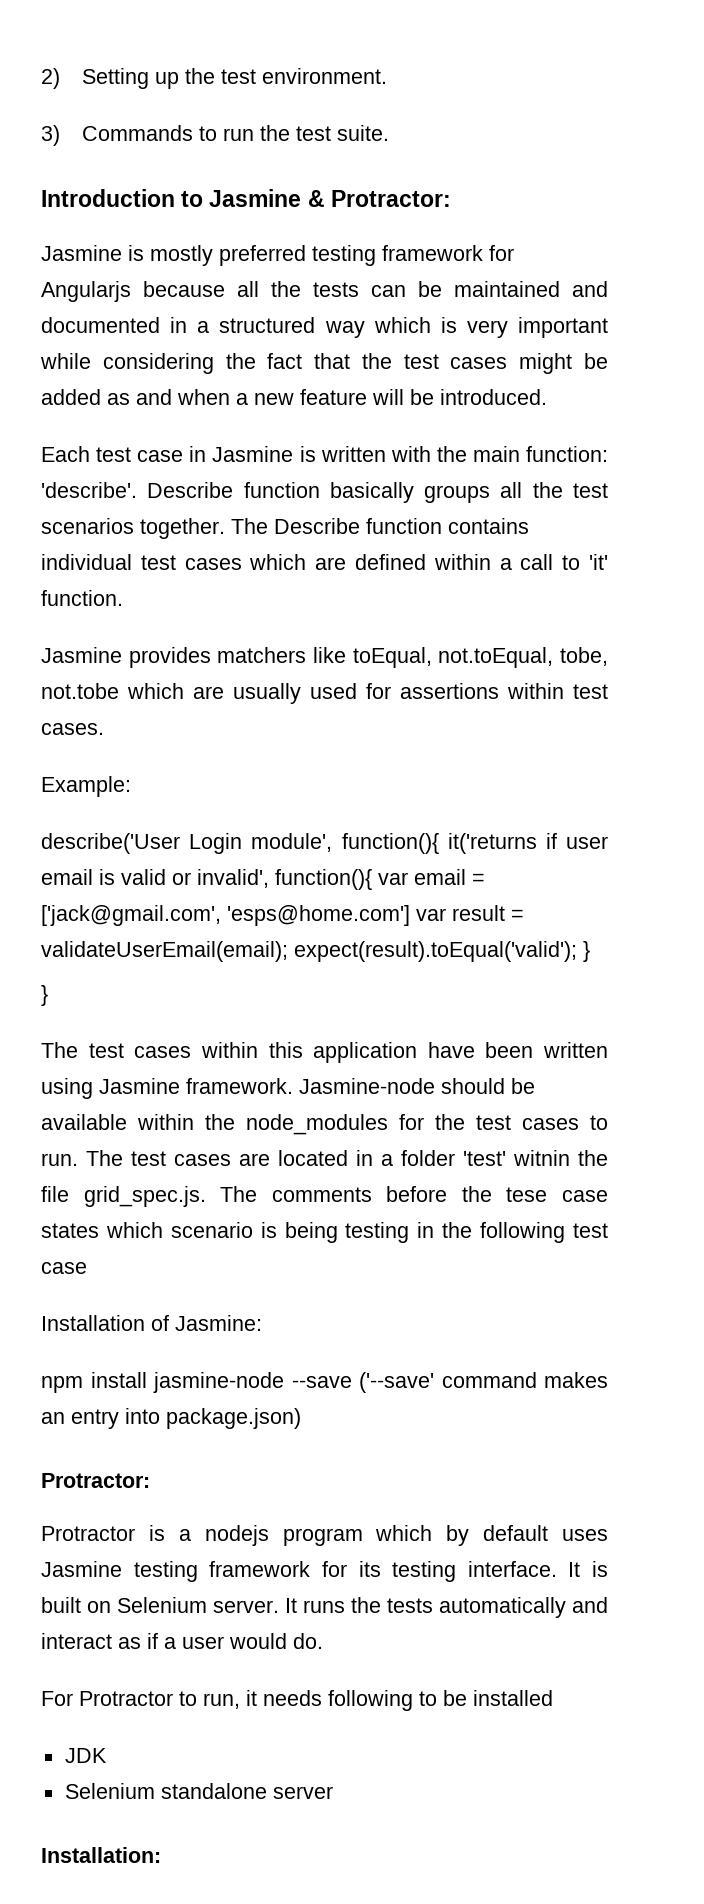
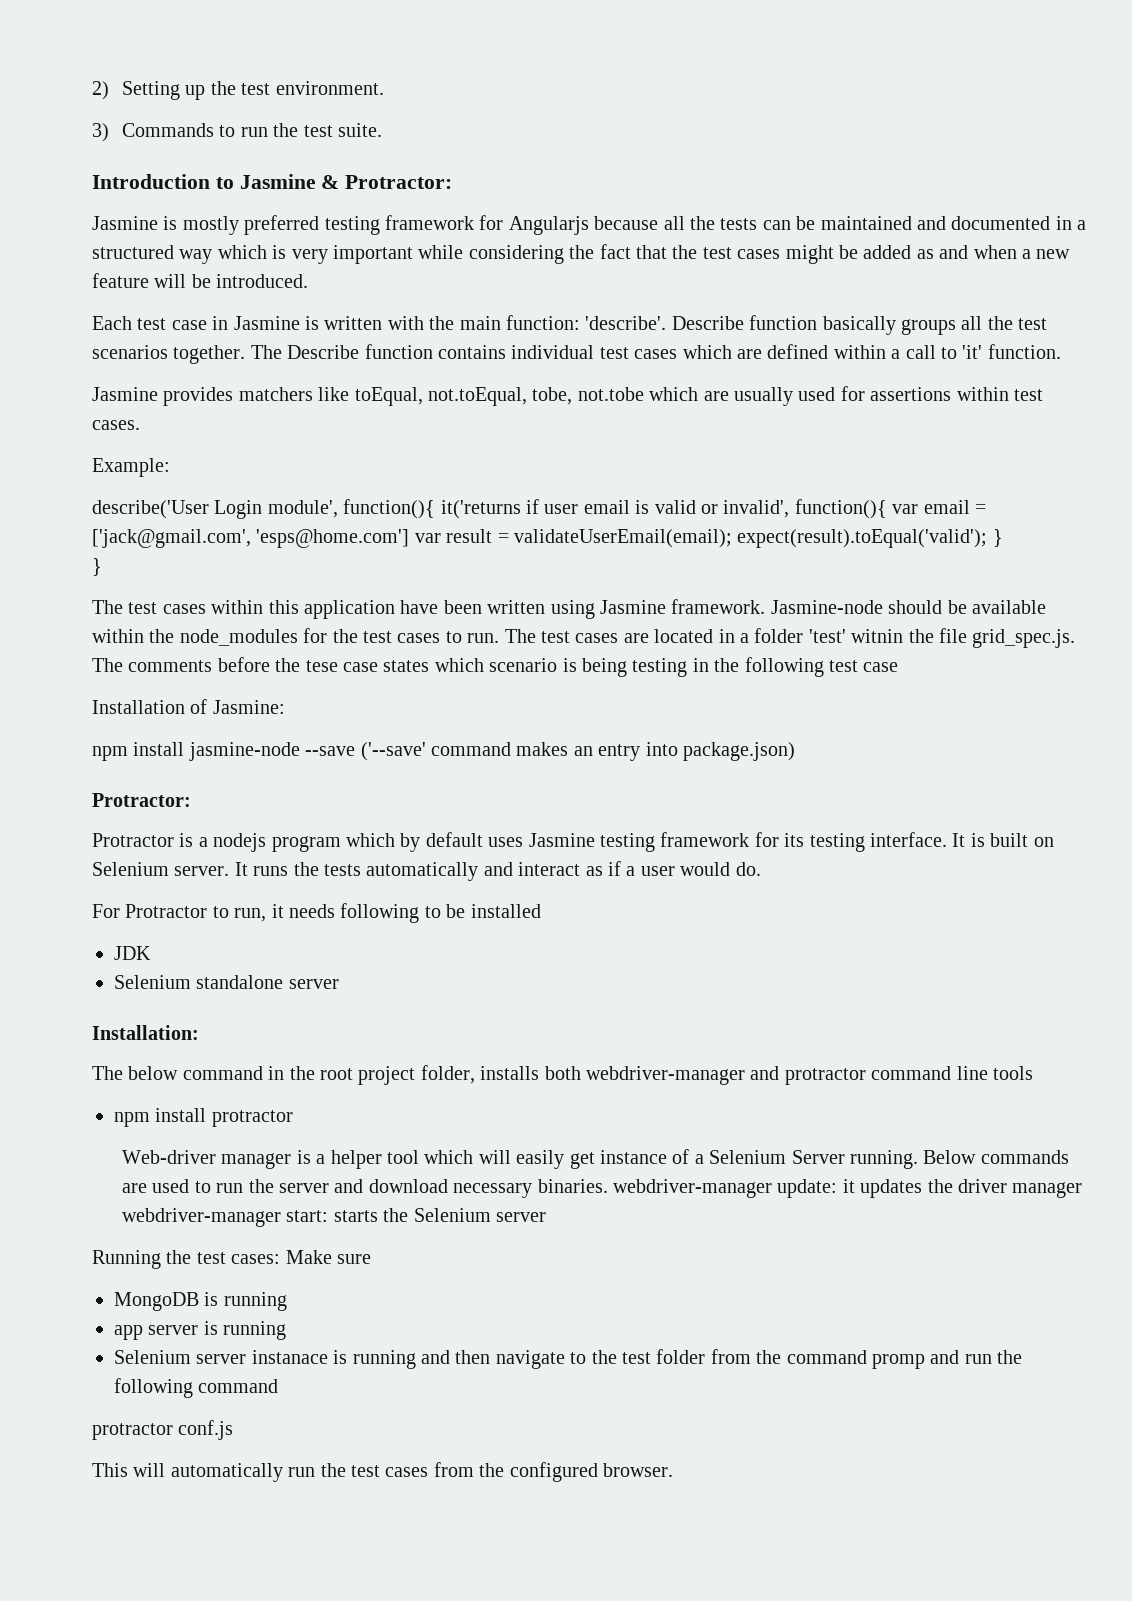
(161, 1855) none -> [92,1065,1033,1085] [114,1108,293,1127] [122,1149,1069,1169] [122,1179,1083,1198] [122,1208,547,1227] [92,1250,371,1269] [114,1292,287,1311] [114,1321,287,1340] [114,1349,1023,1369] [114,1378,279,1398] [92,1420,234,1440] [92,1462,673,1482] // The below command in the root project folder, installs both webdriver-manager and protractor command line tools // npm install protractor // Web-driver manager is a helper tool which will easily get instance of a Selenium Server running. Below commands are used to run the server and download necessary binaries. webdriver-manager update: it updates the driver manager webdriver-manager start: starts the Selenium server // Running the test cases: Make sure // MongoDB is running // app server is running // Selenium server instanace is running and then navigate to the test folder from the command promp and run the following command // protractor conf.js // This will automatically run the test cases from the configured browser.

